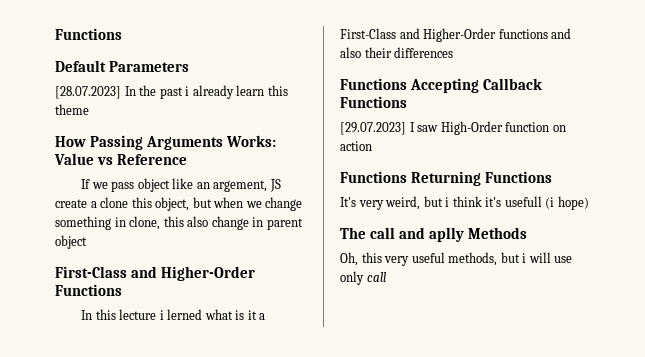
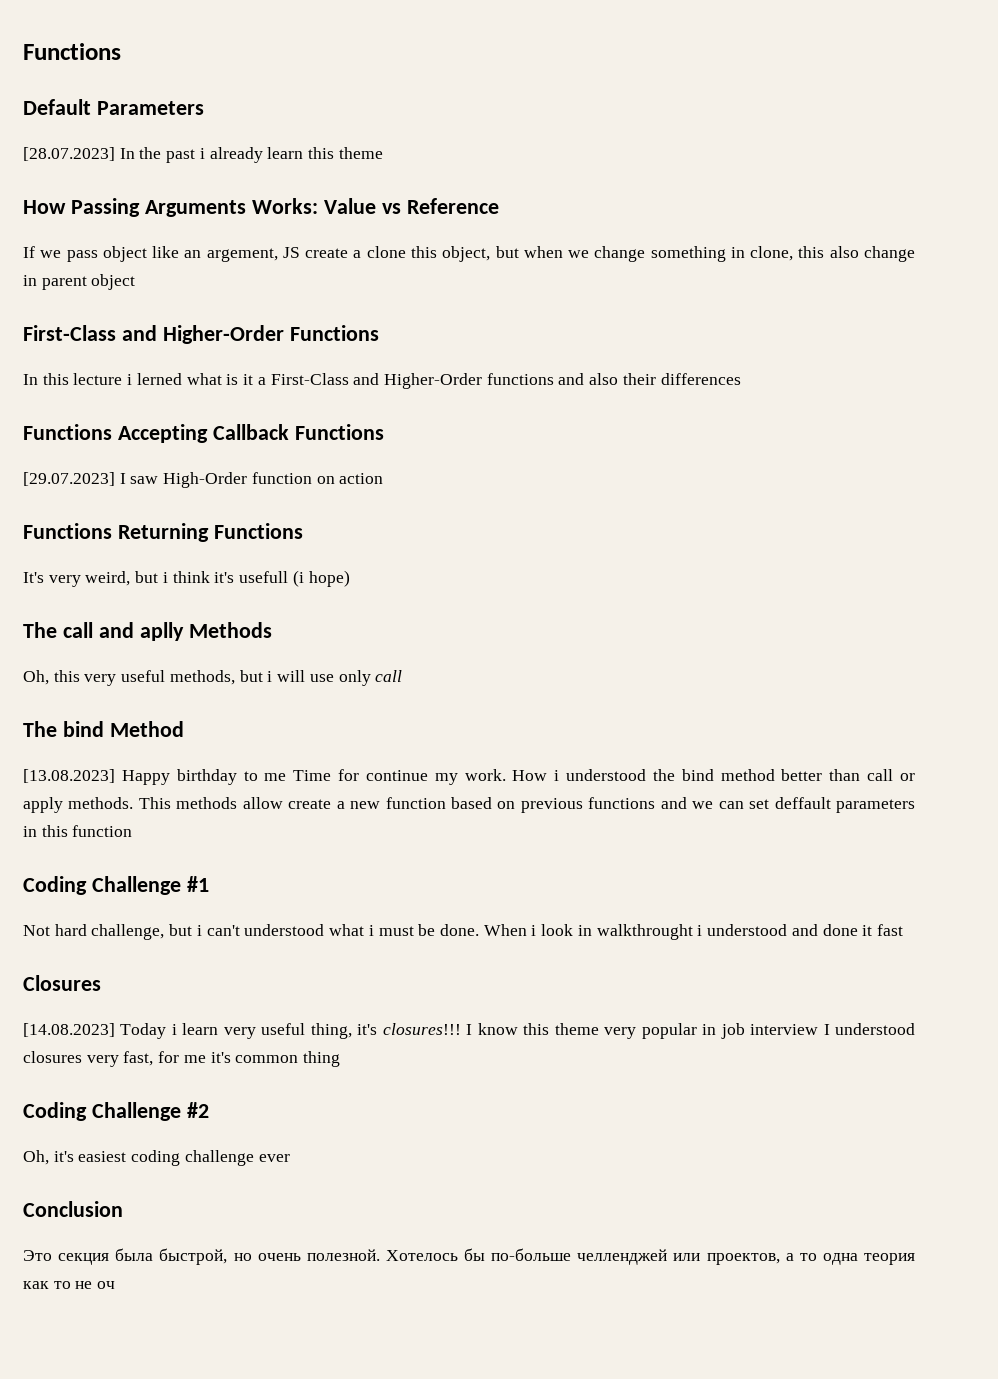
(386, 277) none -> [23,721,184,737] [23,769,916,785] [23,797,916,813] [23,825,133,837] [23,876,209,895] [23,924,903,940] [23,975,101,991] [23,1023,916,1039] [23,1051,341,1067] [23,1102,209,1121] [23,1150,290,1166] [23,1201,123,1217] [23,1248,915,1265] [23,1281,116,1289] // The bind Method // [13.08.2023] Happy birthday to me Time for continue my work. How i understood the bind method better than call or apply methods. This methods allow create a new function based on previous functions and we can set deffault parameters in this function // Coding Challenge #1 // Not hard challenge, but i can't understood what i must be done. When i look in walkthrought i understood and done it fast // Closures // [14.08.2023] Today i learn very useful thing, it's closures!!! I know this theme very popular in job interview I understood closures very fast, for me it's common thing // Coding Challenge #2 // Oh, it's easiest coding challenge ever // Conclusion // Это секция была быстрой, но очень полезной. Хотелось бы по-больше челленджей или проектов, а то одна теория как то не оч

